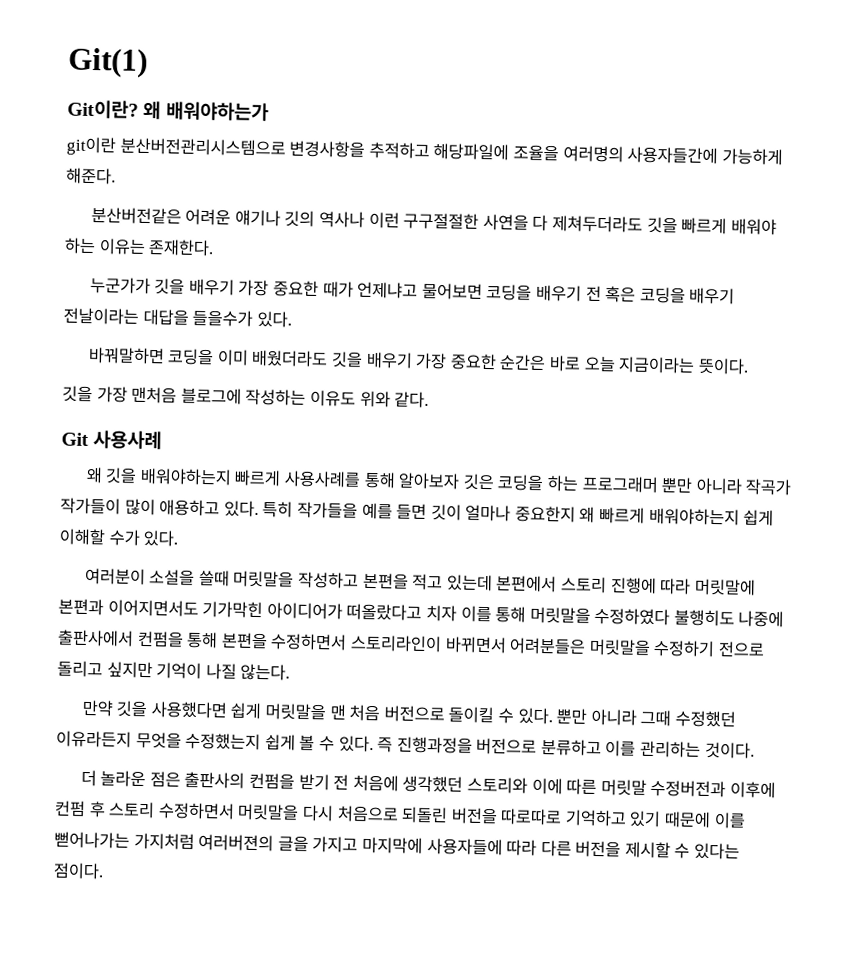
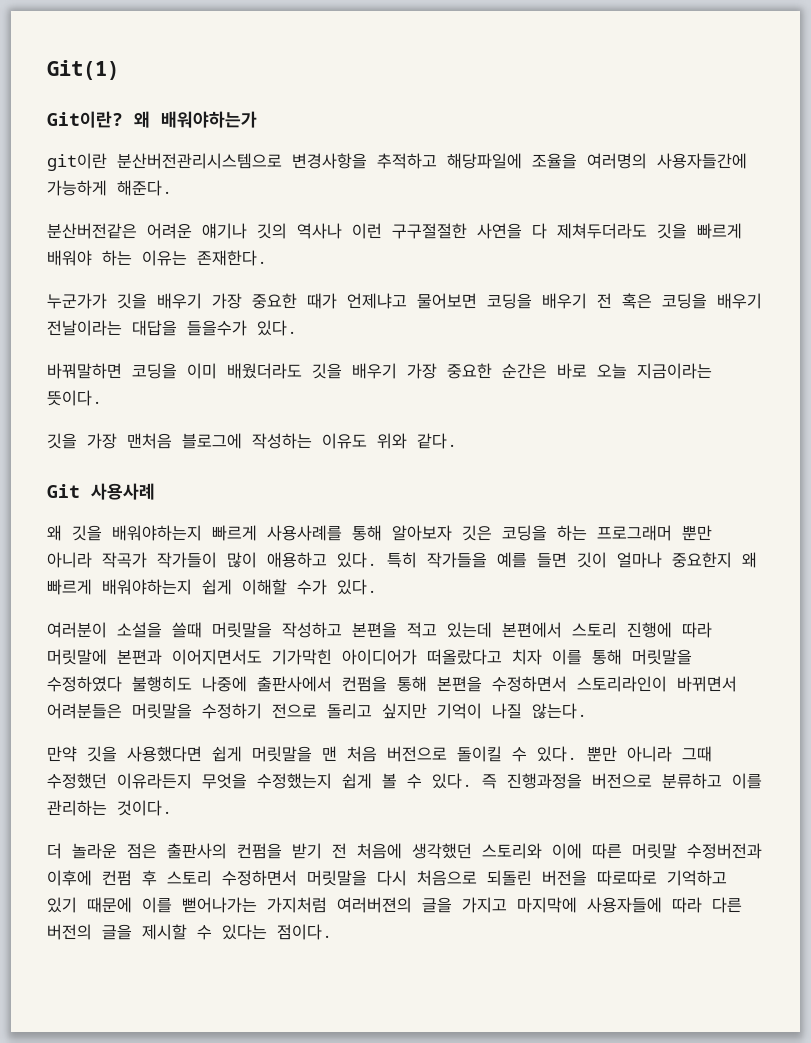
[575,840,622,858] 버전을 -> [47,924,132,940] 버전의 글을

